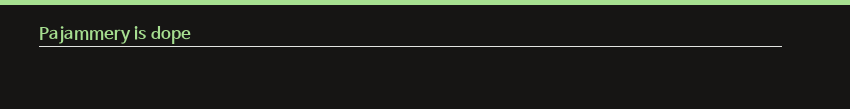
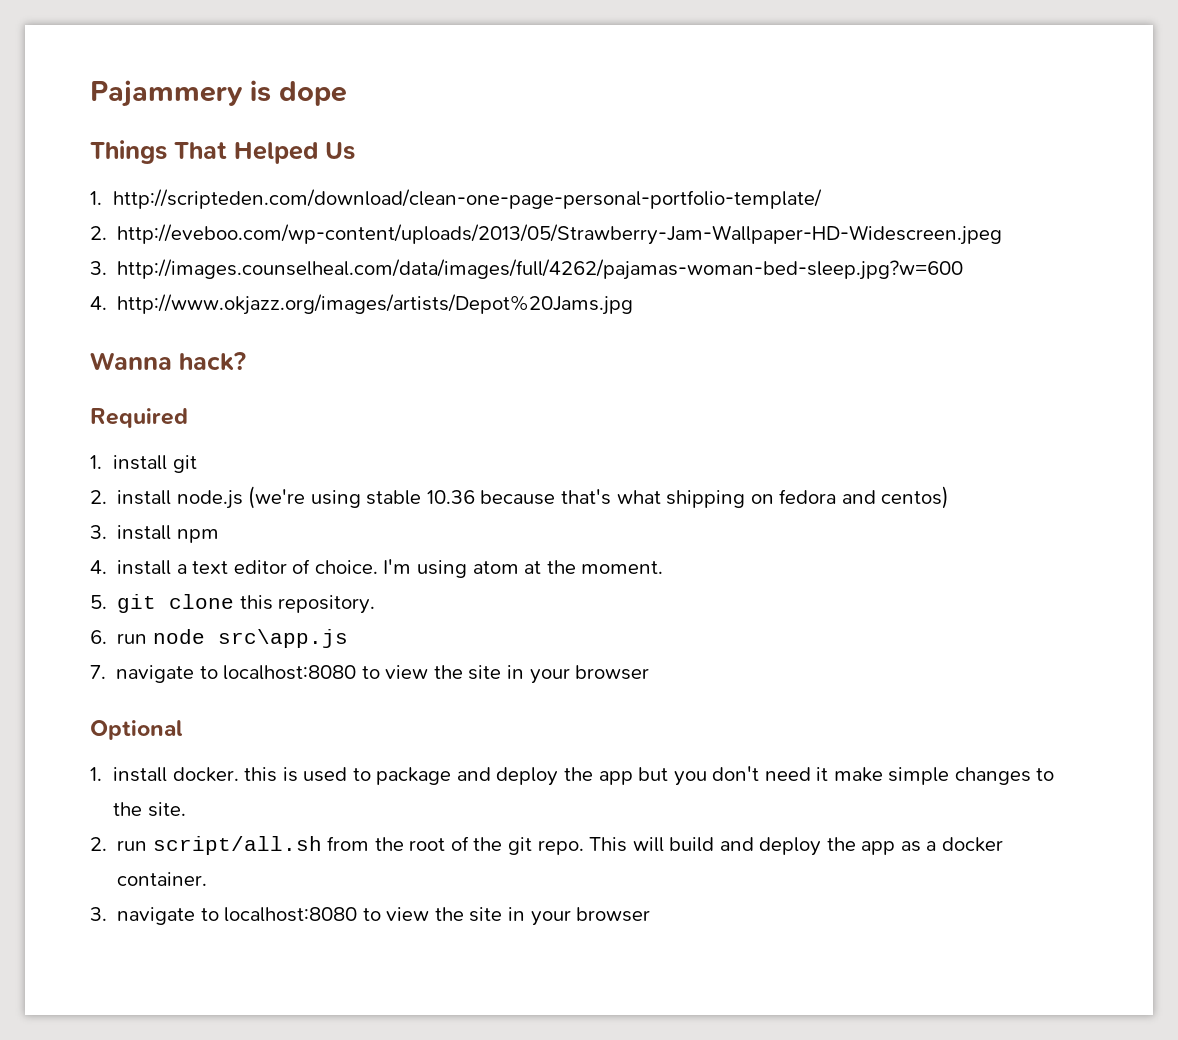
(191, 35) none -> [90,140,355,164] [90,189,823,209] [90,224,1003,245] [90,259,964,280] [90,294,634,315] [90,351,246,371] [90,408,188,428] [90,455,197,473] [90,486,950,509] [90,525,219,543] [90,559,664,578] [90,594,376,614] [90,629,348,648] [90,665,650,684] [90,720,183,740] [90,766,1055,786] [113,802,186,817] [90,836,1003,856] [117,872,208,886] [90,907,651,926] // Things That Helped Us // 1. http://scripteden.com/download/clean-one-page-personal-portfolio-template/ // 2. http://eveboo.com/wp-content/uploads/2013/05/Strawberry-Jam-Wallpaper-HD-Widescreen.jpeg // 3. http://images.counselheal.com/data/images/full/4262/pajamas-woman-bed-sleep.jpg?w=600 // 4. http://www.okjazz.org/images/artists/Depot%20Jams.jpg // Wanna hack? // Required // 1. install git // 2. install node.js (we're using stable 10.36 because that's what shipping on fedora and centos) // 3. install npm // 4. install a text editor of choice. I'm using atom at the moment. // 5. git clone this repository. // 6. run node src\app.js // 7. navigate to localhost:8080 to view the site in your browser // Optional // 1. install docker. this is used to package and deploy the app but you don't need it make simple changes to the site. // 2. run script/all.sh from the root of the git repo. This will build and deploy the app as a docker container. // 3. navigate to localhost:8080 to view the site in your browser

